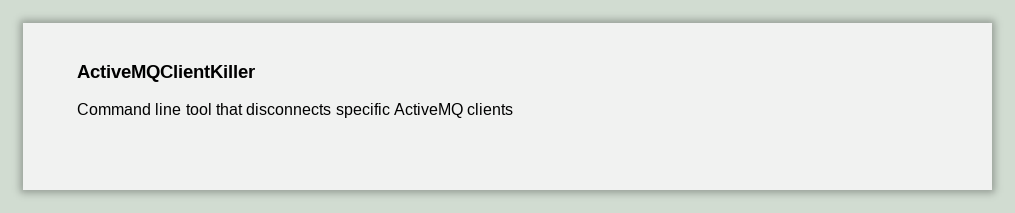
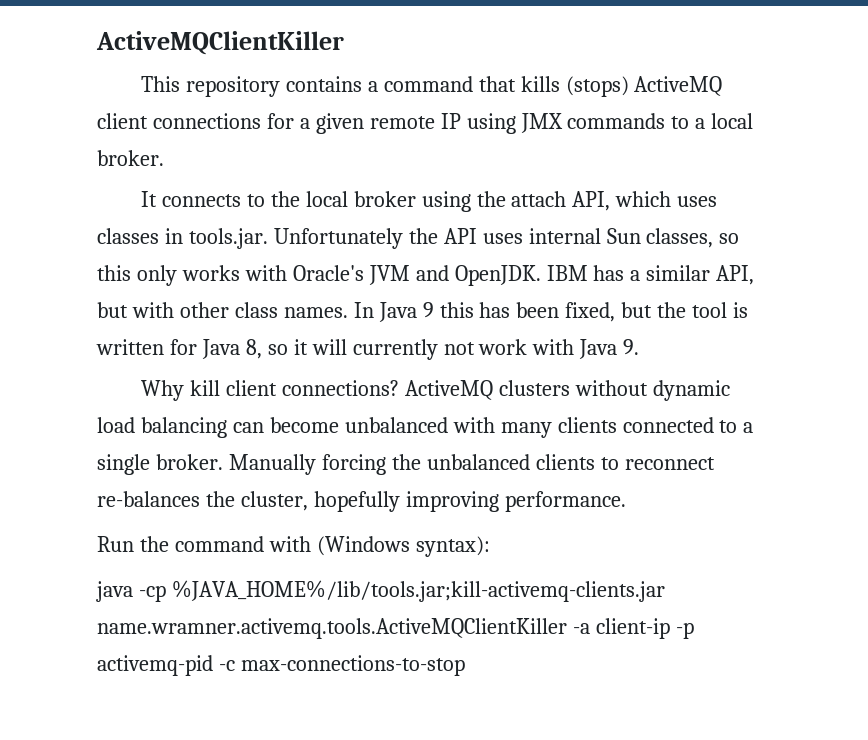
[77,103,514,118] Command line tool that disconnects specific ActiveMQ clients -> [140,76,723,97] [97,113,754,134] [97,150,164,166] [140,191,718,212] [97,228,740,249] [97,265,755,286] [97,302,749,322] [96,339,640,360] [140,380,730,401] [97,417,754,438] [97,454,715,475] [97,491,626,512] [97,536,490,557] [96,580,665,602] [97,618,694,639] [97,655,465,676] This repository contains a command that kills (stops) ActiveMQ client connections for a given remote IP using JMX commands to a local broker. // It connects to the local broker using the attach API, which uses classes in tools.jar. Unfortunately the API uses internal Sun classes, so this only works with Oracle's JVM and OpenJDK. IBM has a similar API, but with other class names. In Java 9 this has been fixed, but the tool is written for Java 8, so it will currently not work with Java 9. // Why kill client connections? ActiveMQ clusters without dynamic load balancing can become unbalanced with many clients connected to a single broker. Manually forcing the unbalanced clients to reconnect re-balances the cluster, hopefully improving performance. // Run the command with (Windows syntax): // java -cp %JAVA_HOME%/lib/tools.jar;kill-activemq-clients.jar name.wramner.activemq.tools.ActiveMQClientKiller -a client-ip -p activemq-pid -c max-connections-to-stop

